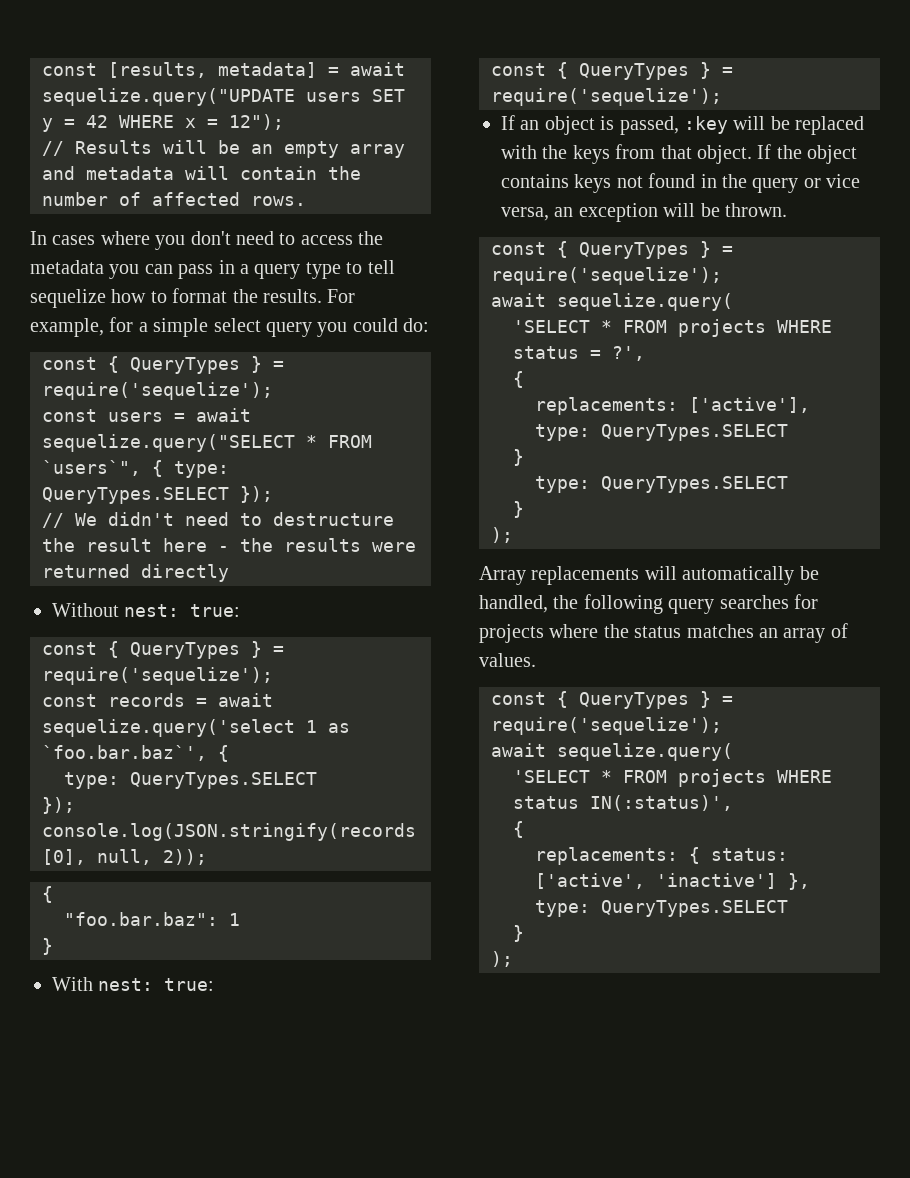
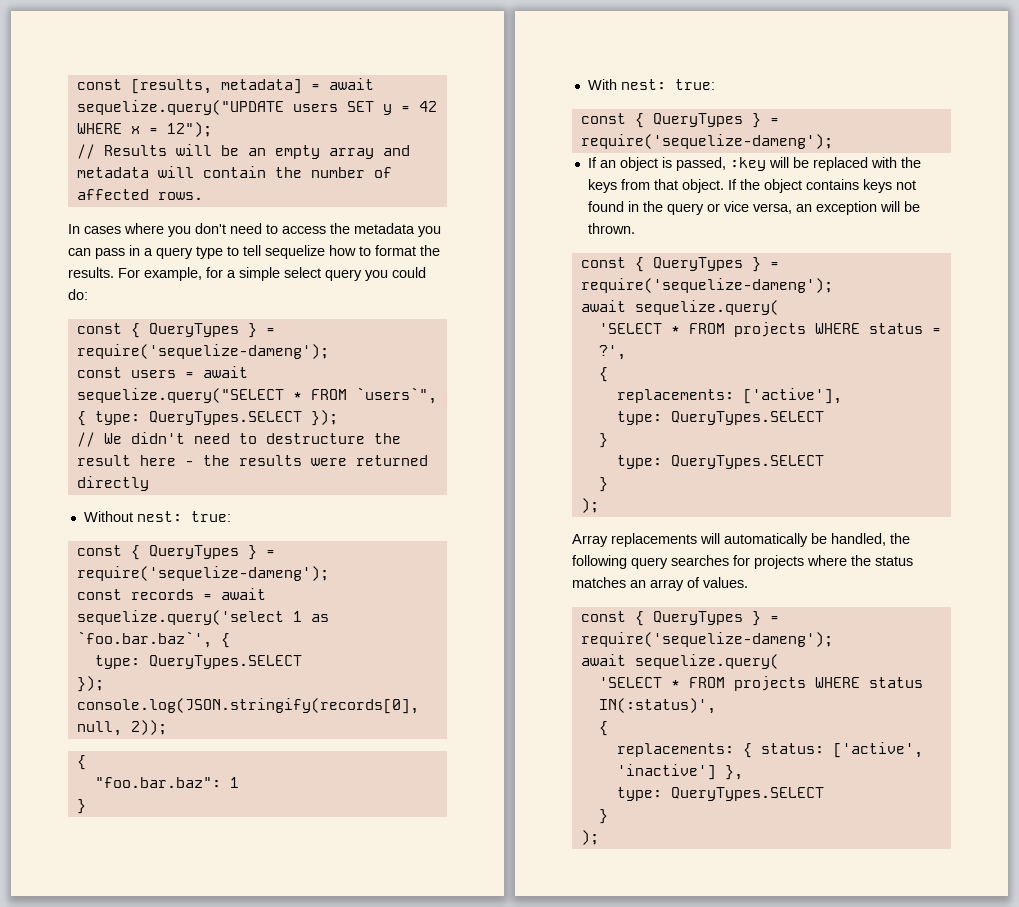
[42,382,273,400] require('sequelize'); -> [76,344,329,359] require('sequelize-dameng');
[42,667,273,685] require('sequelize'); -> [76,566,329,581] require('sequelize-dameng');
[491,88,722,106] require('sequelize'); -> [580,134,833,149] require('sequelize-dameng');
[491,267,722,285] require('sequelize'); -> [580,278,833,293] require('sequelize-dameng');
[491,717,722,735] require('sequelize'); -> [580,632,833,647] require('sequelize-dameng');

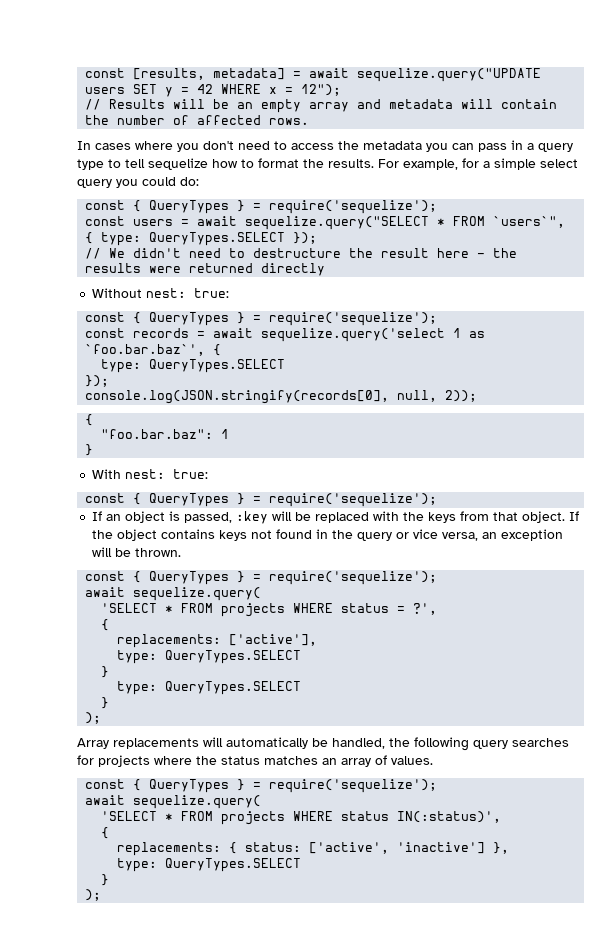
[76,344,329,359] require('sequelize-dameng'); -> [269,200,438,214] require('sequelize');
[76,566,329,581] require('sequelize-dameng'); -> [269,312,438,326] require('sequelize');
[580,134,833,149] require('sequelize-dameng'); -> [269,493,438,507] require('sequelize');
[580,278,833,293] require('sequelize-dameng'); -> [269,571,438,585] require('sequelize');
[580,632,833,647] require('sequelize-dameng'); -> [269,779,438,793] require('sequelize');

